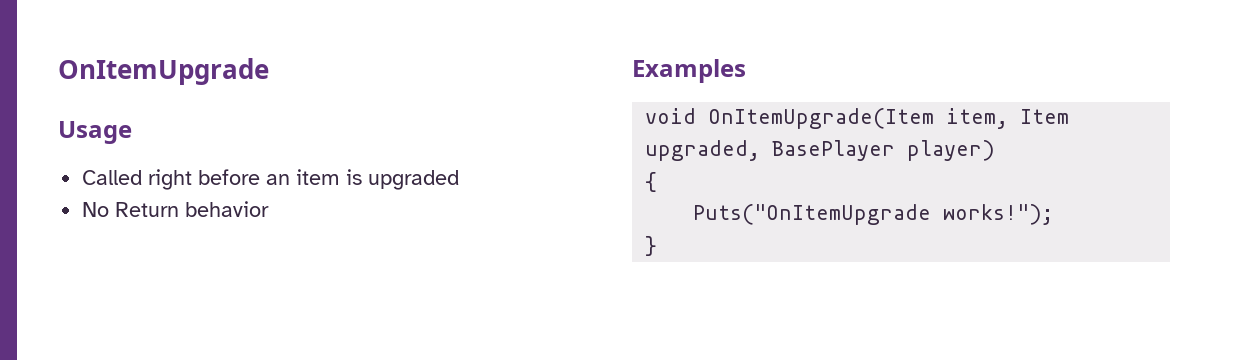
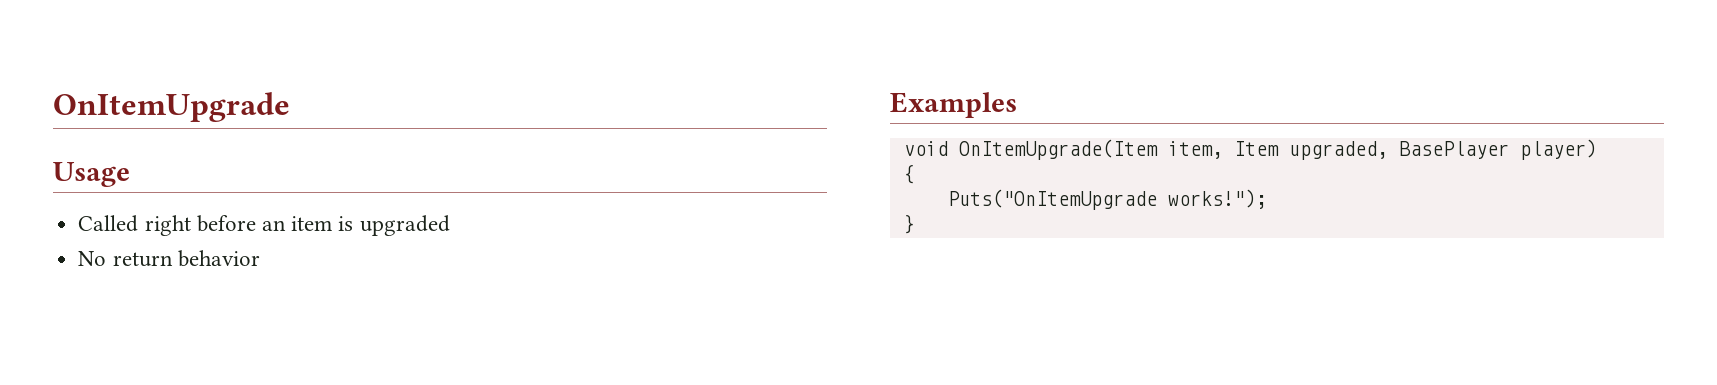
[115,202,180,217] Return -> [112,252,173,267] return

